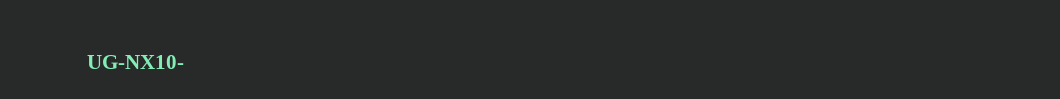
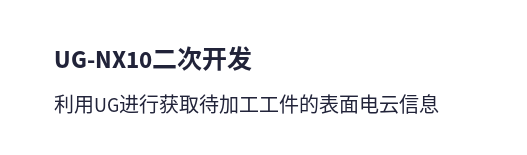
[87,55,184,69] UG-NX10- -> [54,46,252,71] [54,94,439,114] UG-NX10二次开发 // 利用UG进行获取待加工工件的表面电云信息

